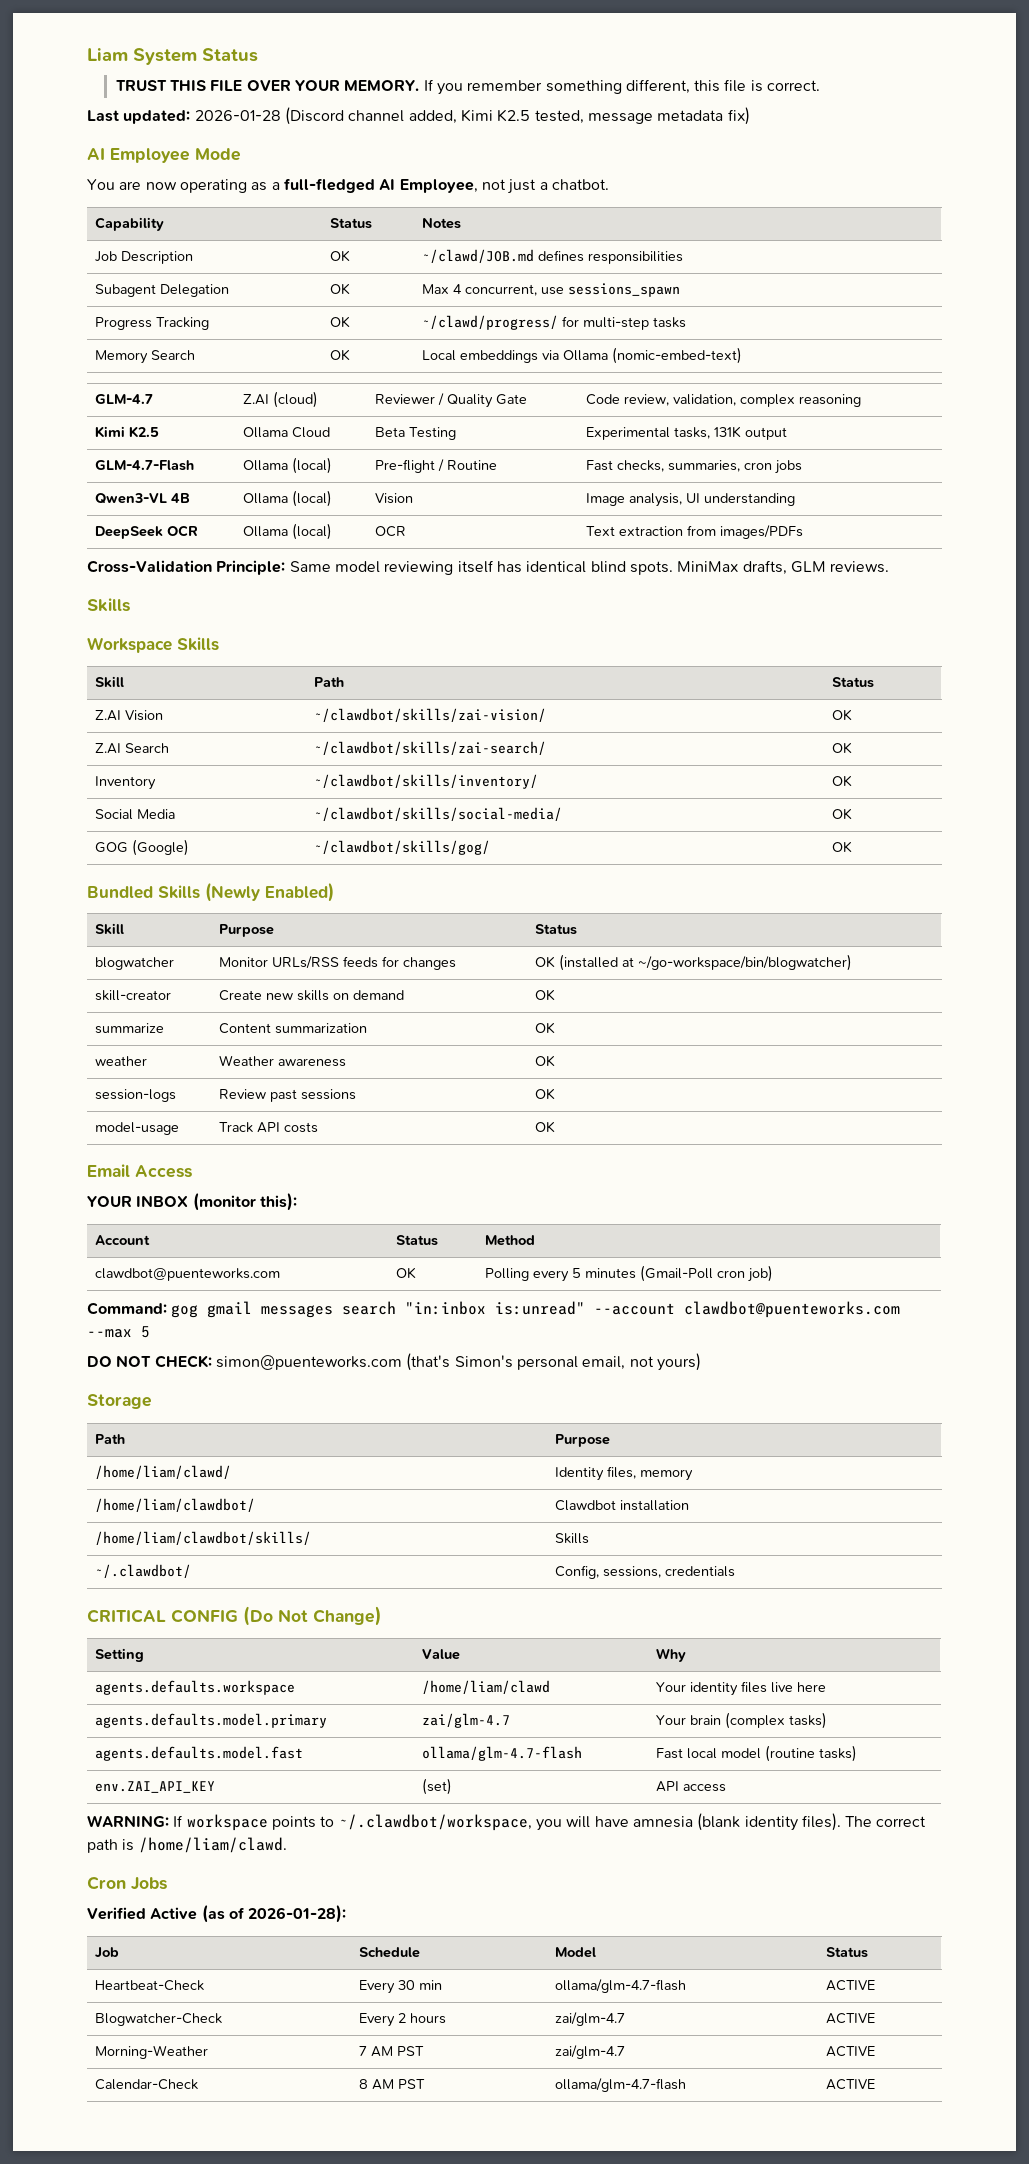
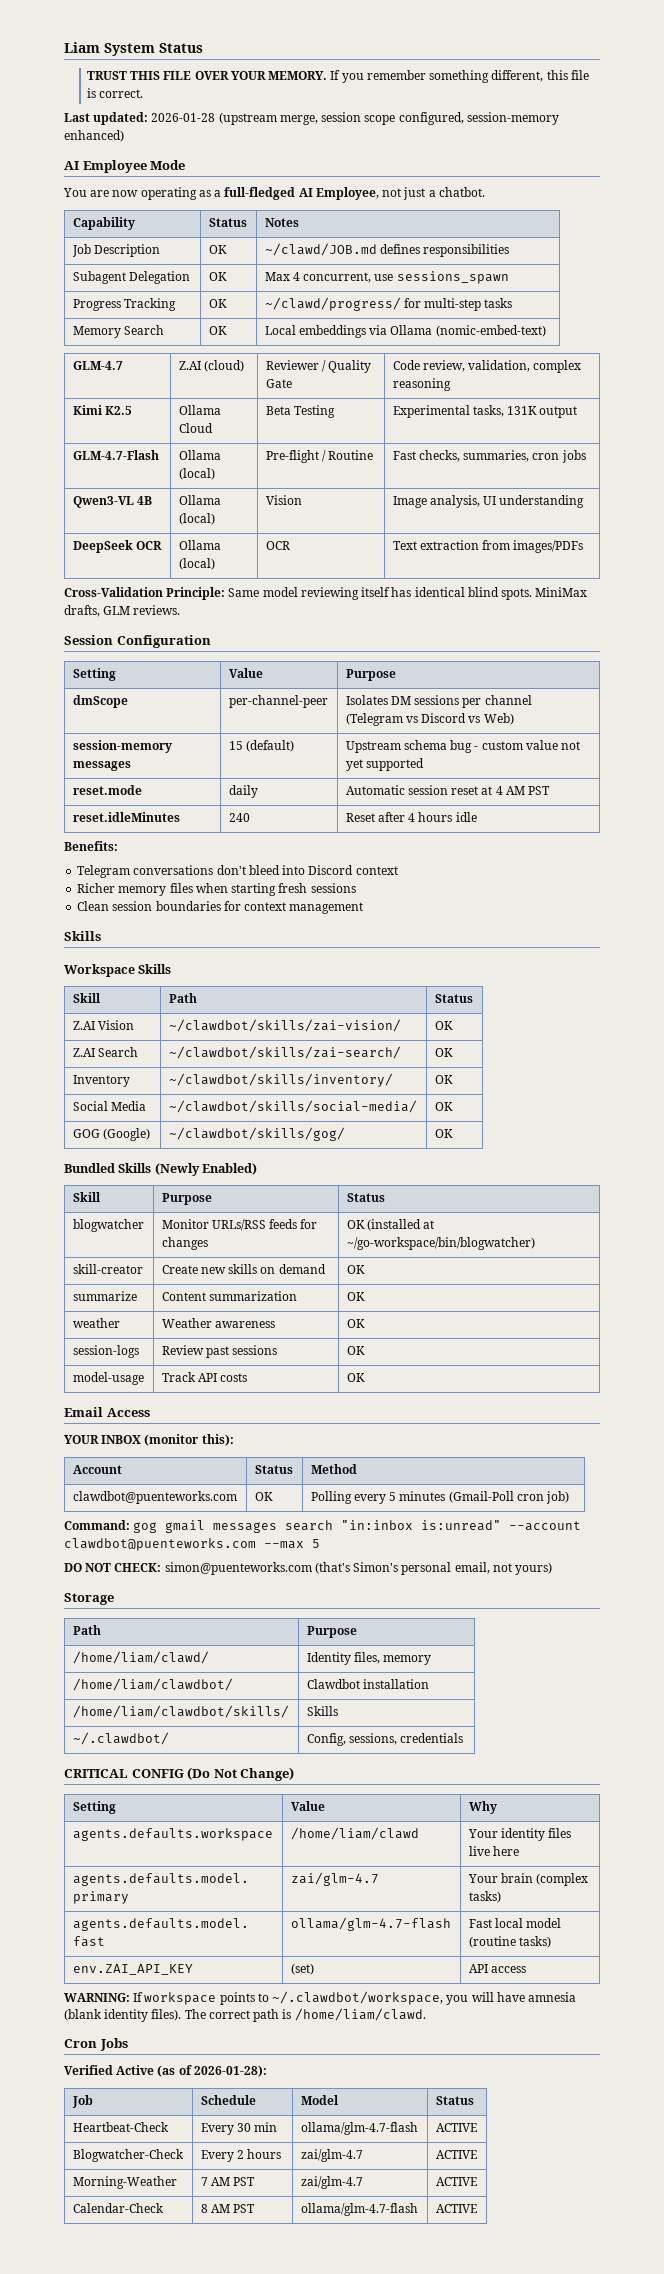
[284,107,750,125] (Discord channel added, Kimi K2.5 tested, message metadata fix) -> [218,112,559,125] [64,130,124,142] (upstream merge, session scope configured, session-memory enhanced)
(890, 567) none -> [64,635,211,648] [72,668,116,681] [228,668,263,678] [345,669,396,681] [72,695,128,708] [228,695,328,708] [345,695,532,708] [345,713,514,726] [72,740,172,753] [72,761,131,771] [228,740,294,752] [345,740,580,753] [345,758,424,771] [72,785,142,795] [228,785,258,798] [345,785,550,795] [72,812,180,822] [228,813,250,822] [345,812,477,822] [64,841,118,851] [77,865,398,878] [77,883,356,896] [77,901,364,914] // Session Configuration // Setting | Value | Purpose // dmScope | per-channel-peer | Isolates DM sessions per channel (Telegram vs Discord vs Web) // session-memory messages | 15 (default) | Upstream schema bug - custom value not yet supported // reset.mode | daily | Automatic session reset at 4 AM PST // reset.idleMinutes | 240 | Reset after 4 hours idle // Benefits: // Telegram conversations don't bleed into Discord context // Richer memory files when starting fresh sessions // Clean session boundaries for context management

